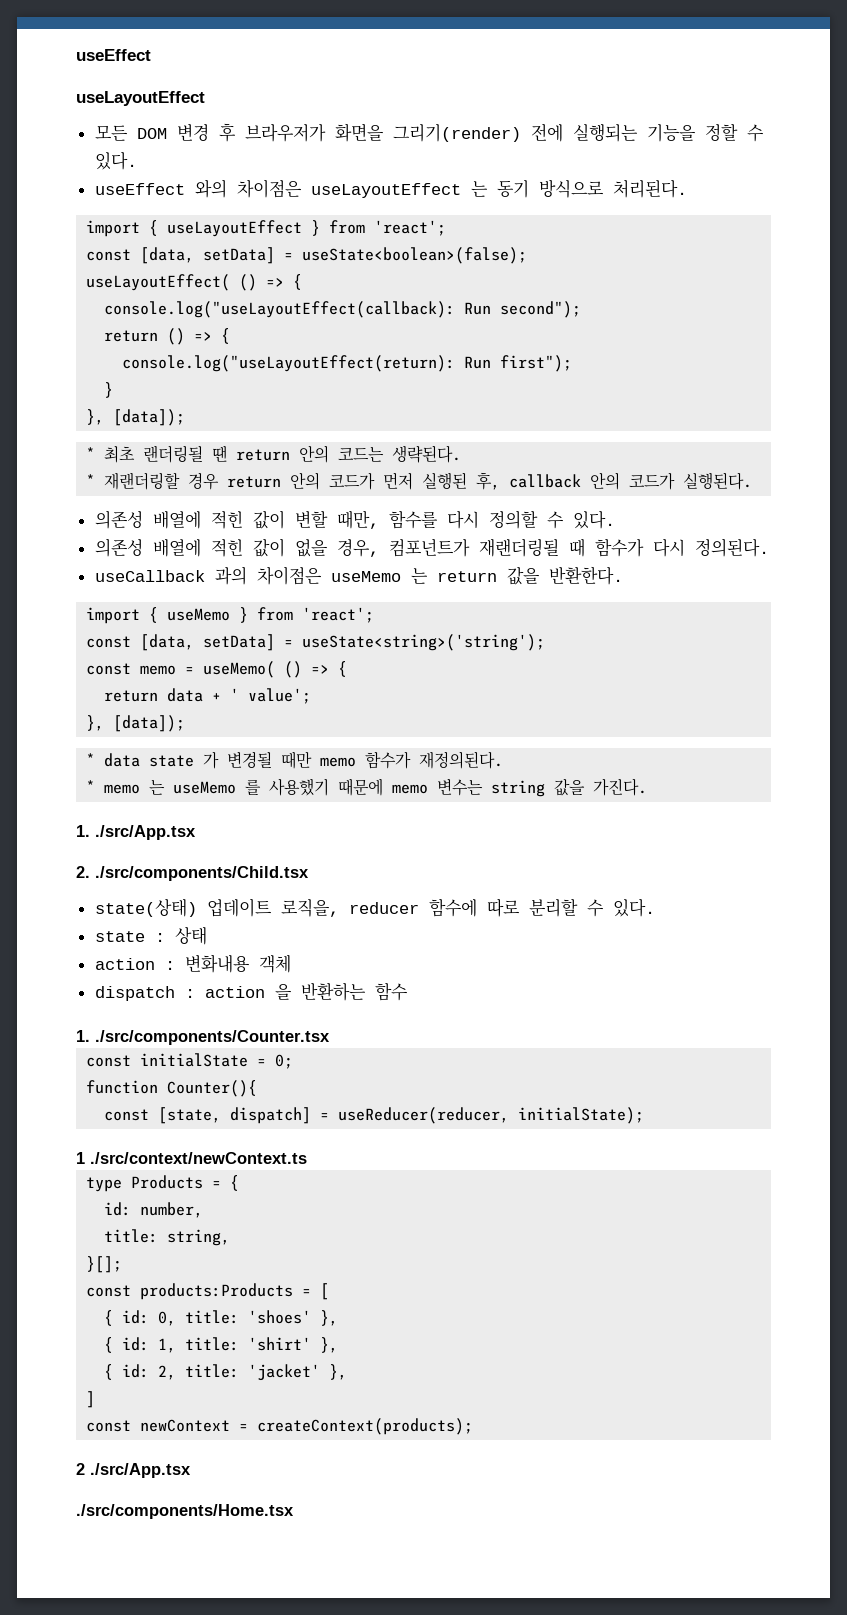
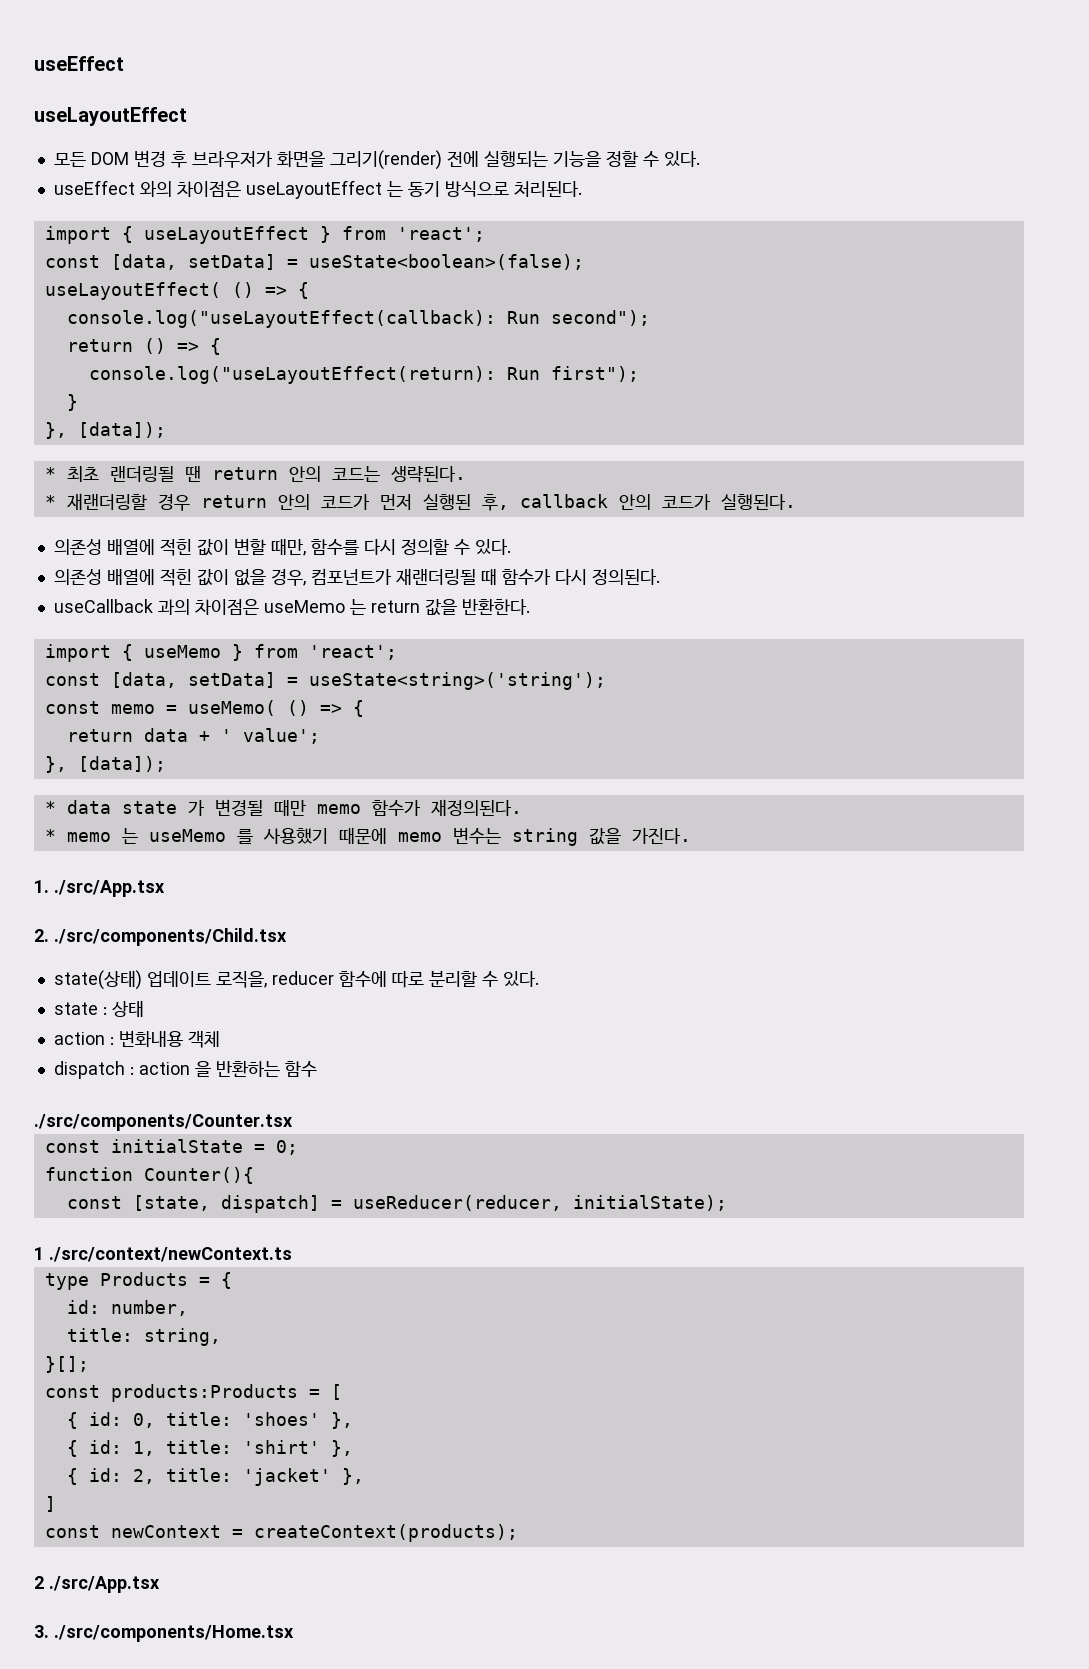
[76,1030,90,1042] 1. -> (317, 1069) none
(191, 1470) none -> [34,1625,49,1638] 3.

